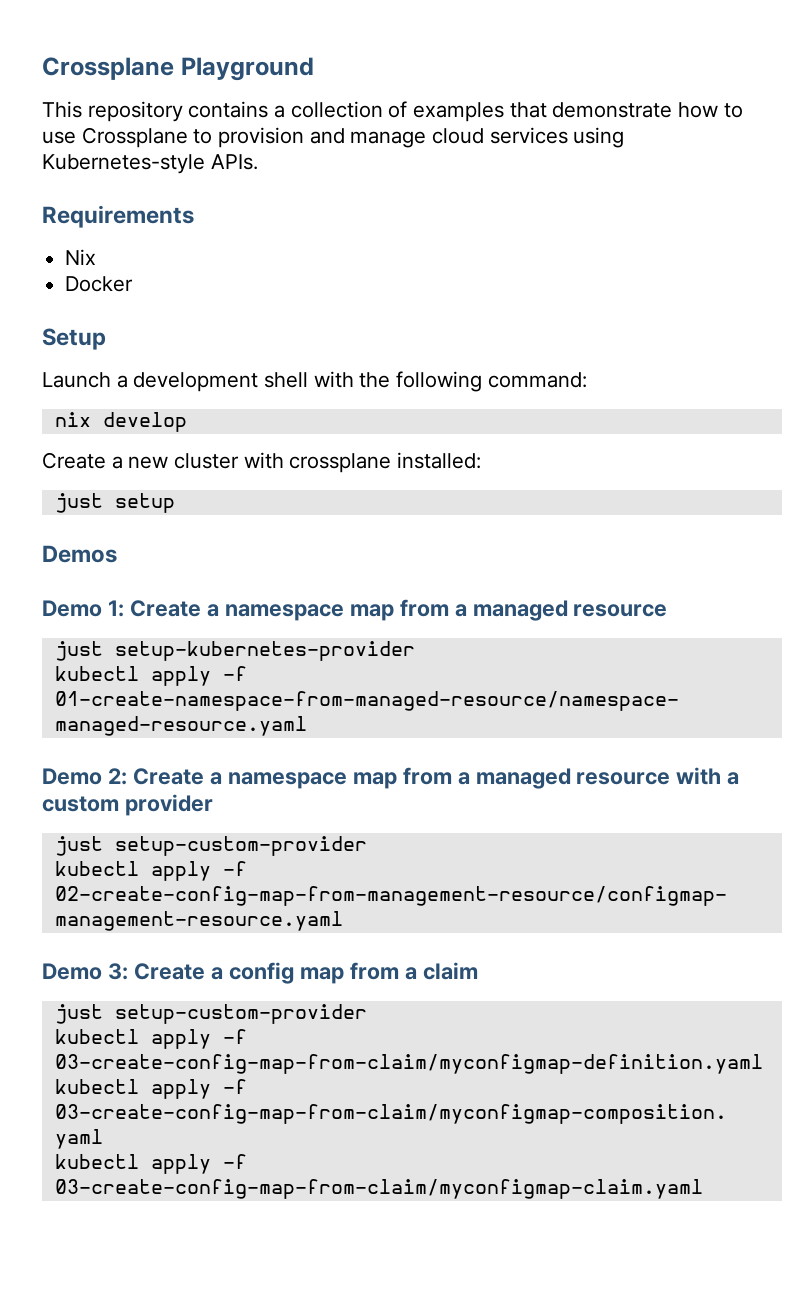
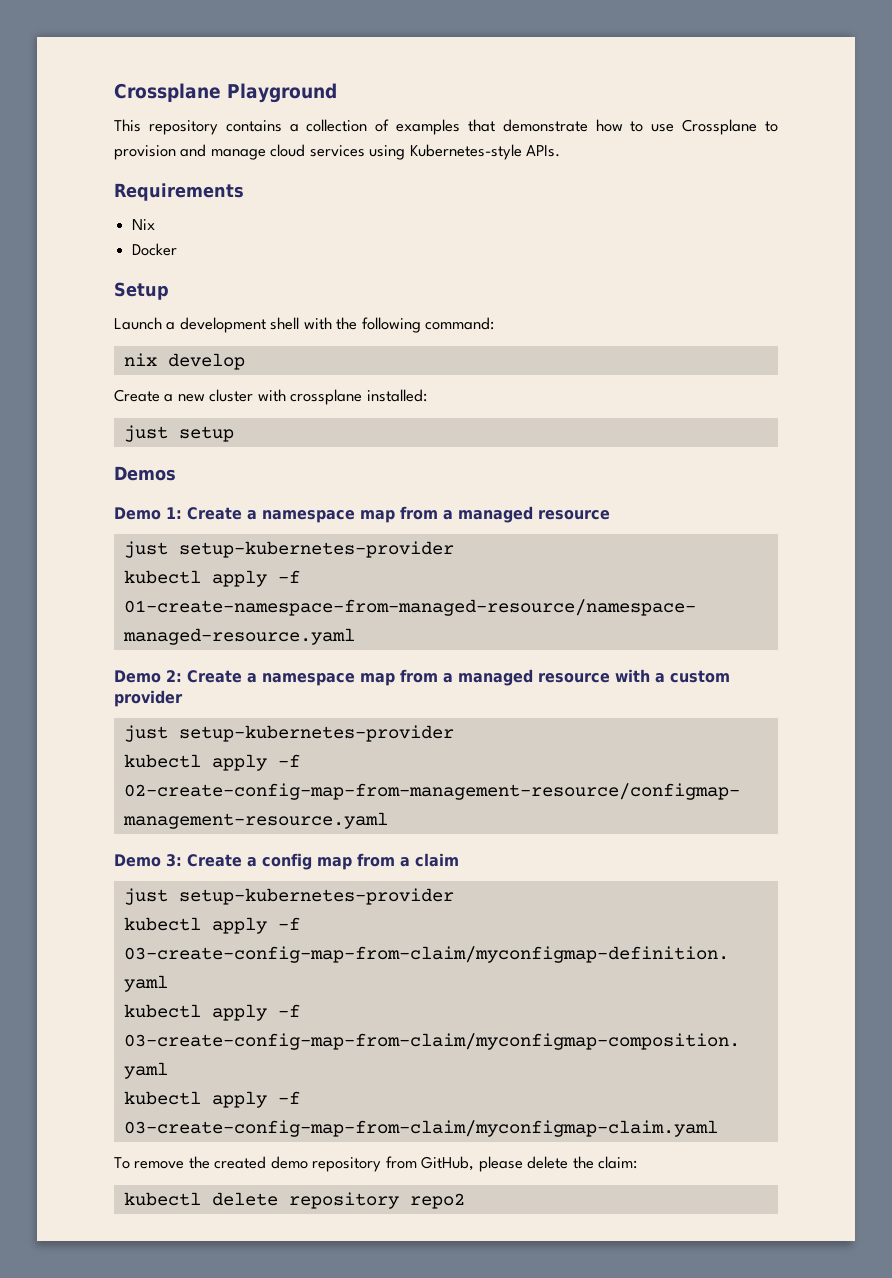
[114,836,367,856] setup-custom-provider -> [178,725,454,742] setup-kubernetes-provider
[114,1004,367,1024] setup-custom-provider -> [178,888,454,905] setup-kubernetes-provider
(703, 1189) none -> [114,1156,638,1172] [123,1192,465,1209] // To remove the created demo repository from GitHub, please delete the claim: // kubectl delete repository repo2

